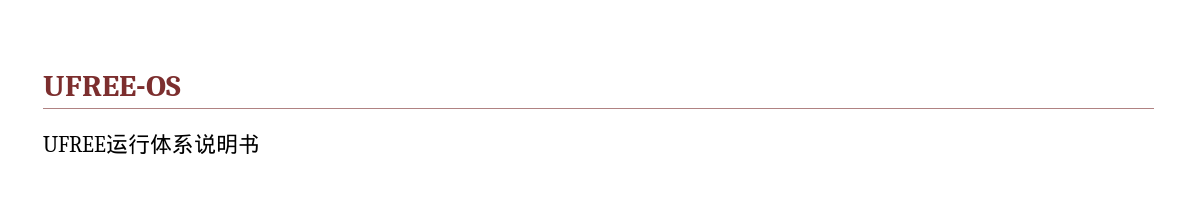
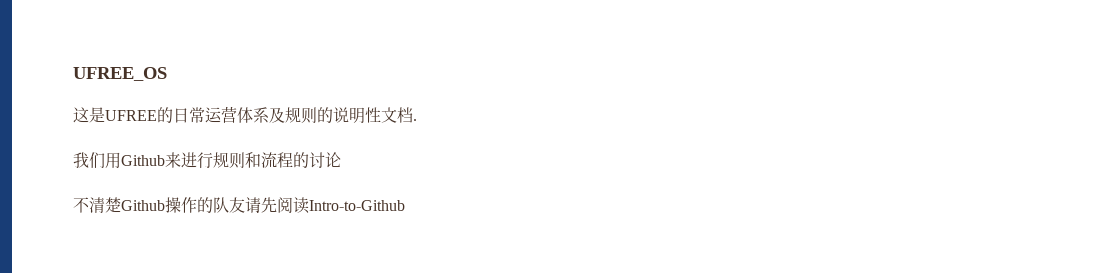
[43,76,181,96] [43,134,260,155] UFREE-OS // UFREE运行体系说明书 -> [73,67,167,81] [73,106,417,124] [73,152,341,169] [73,197,405,214] UFREE_OS // 这是UFREE的日常运营体系及规则的说明性文档. // 我们用Github来进行规则和流程的讨论 // 不清楚Github操作的队友请先阅读Intro-to-Github

